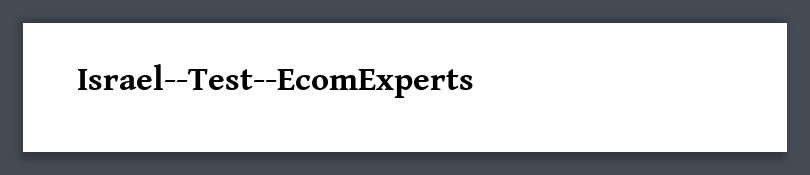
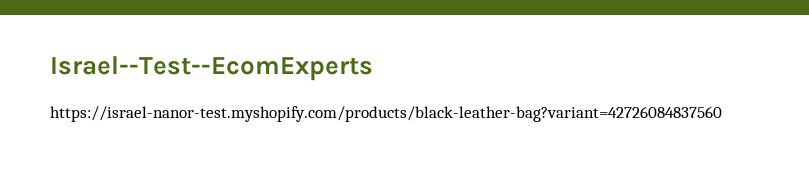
(474, 81) none -> [50,106,722,122] // https://israel-nanor-test.myshopify.com/products/black-leather-bag?variant=42726084837560

